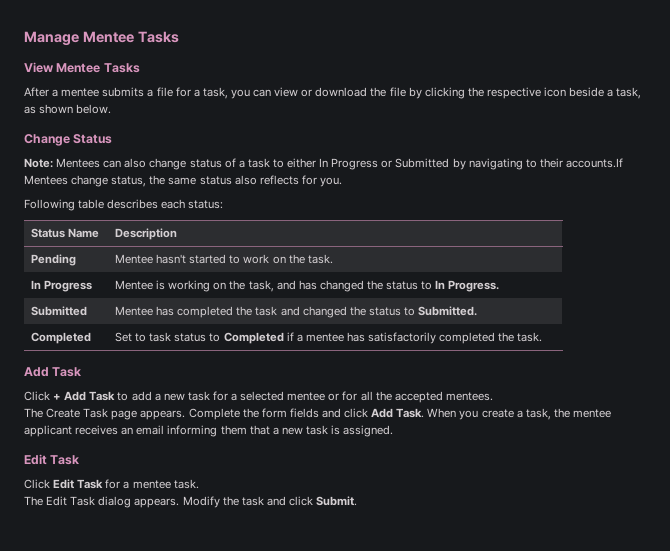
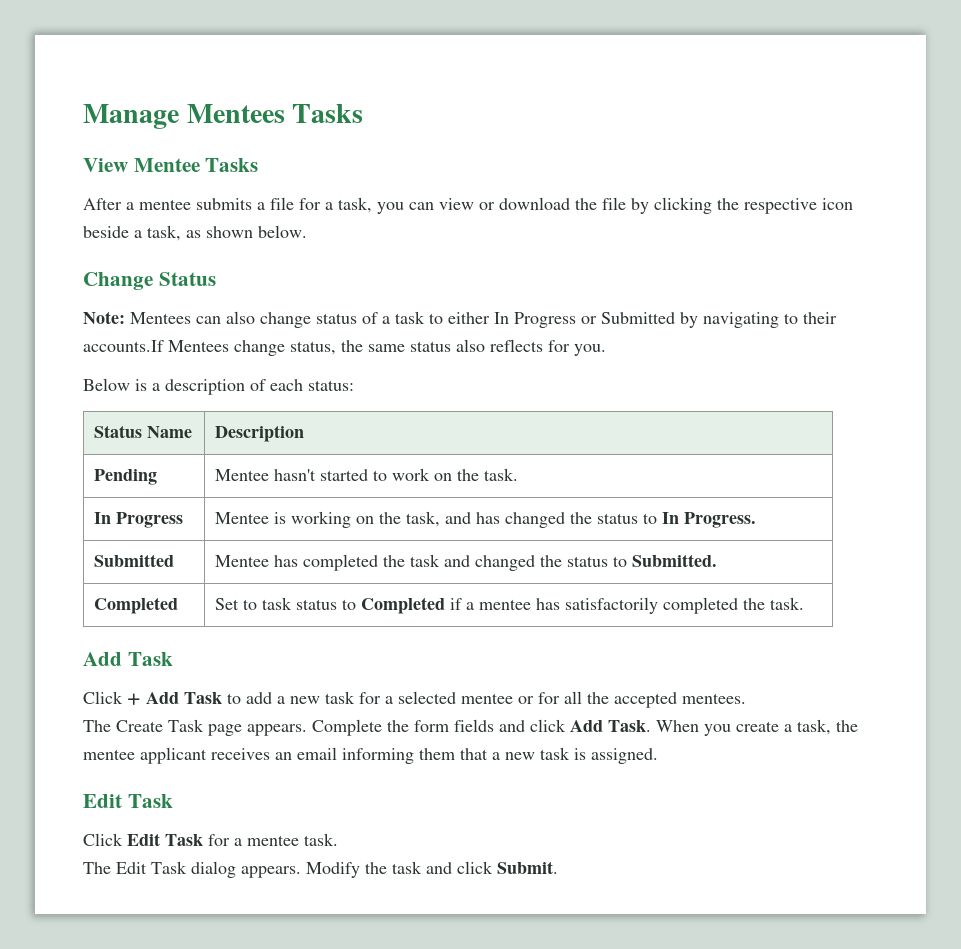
[82,31,134,43] Mentee -> [186,104,285,123] Mentees
[24,199,159,211] Following table describes -> [83,378,266,395] Below is a description of

